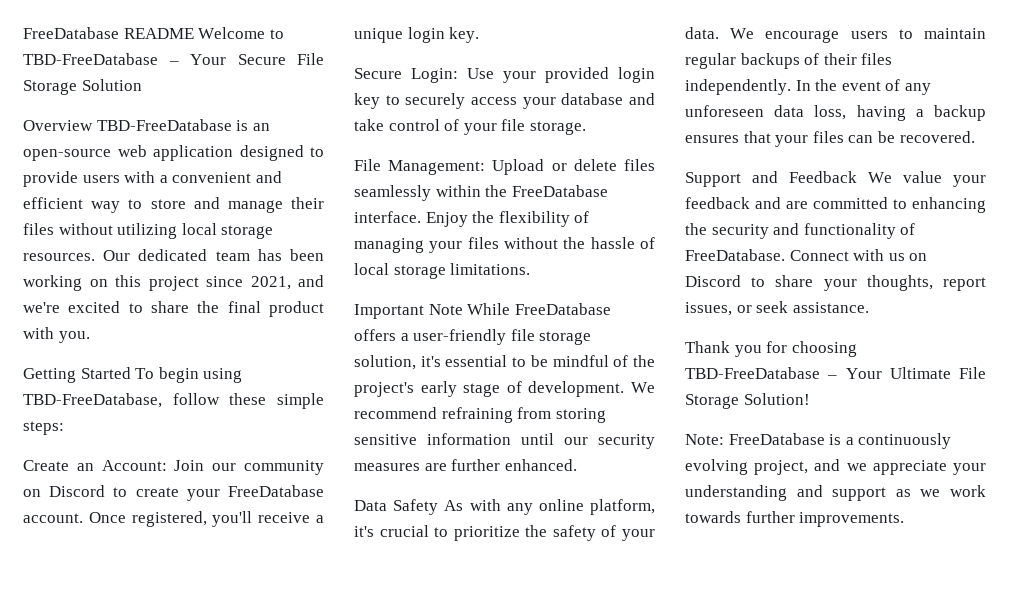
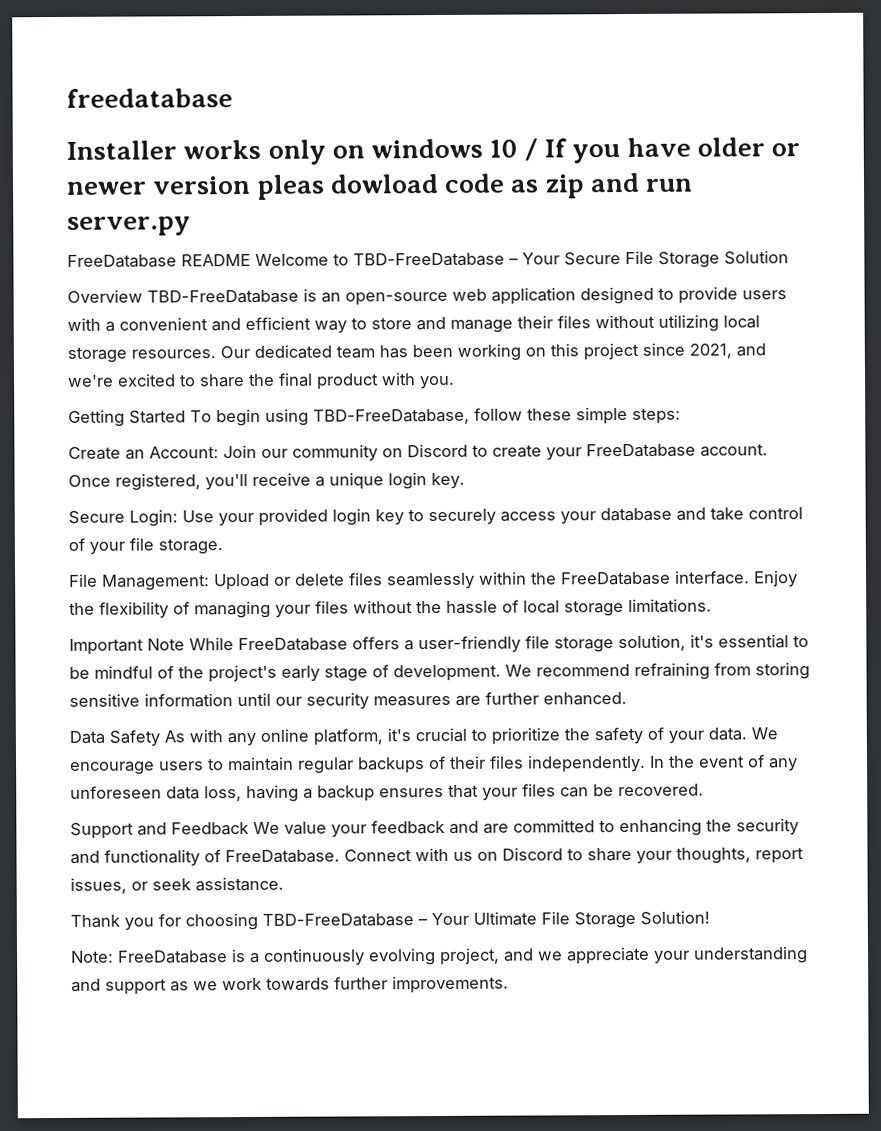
(23, 33) none -> [66,88,233,108] [66,137,801,165] [66,172,694,200] [67,216,191,236] freedatabase // Installer works only on windows 10 / If you have older or newer version pleas dowload code as zip and run server.py //

